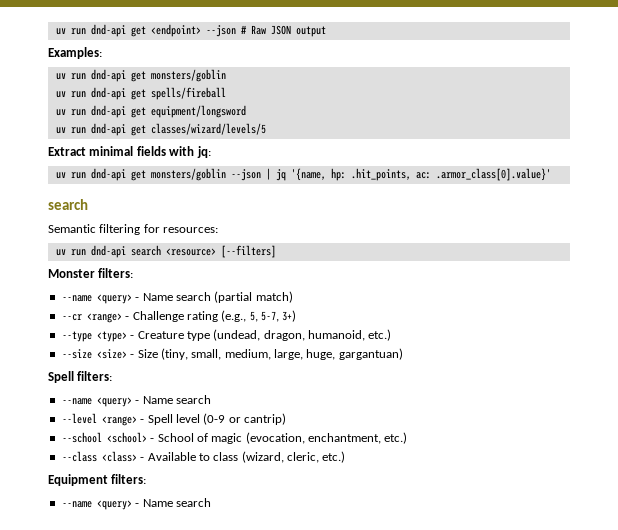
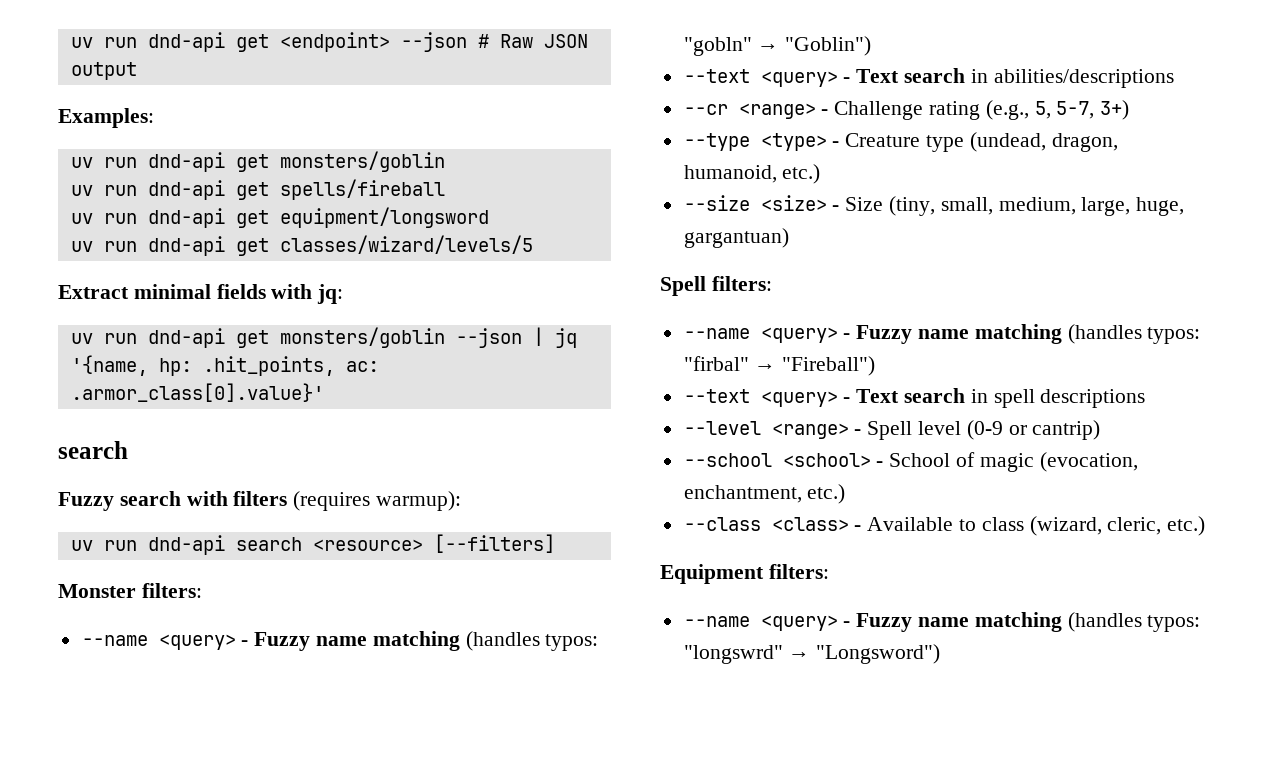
[48,224,219,235] Semantic filtering for resources: -> [58,491,462,511] Fuzzy search with filters (requires warmup):
[142,291,293,303] Name search (partial match) -> [254,631,599,651] [683,36,872,56] [683,68,1174,88] Fuzzy name matching (handles typos: "gobln" → "Goblin") // --text <query> - Text search in abilities/descriptions
[142,395,211,404] Name search -> [856,324,1201,344] [683,356,876,376] [683,388,1146,408] Fuzzy name matching (handles typos: "firbal" → "Fireball") // --text <query> - Text search in spell descriptions
[142,498,211,507] Name search -> [856,612,1201,632] [683,644,941,664] Fuzzy name matching (handles typos: "longswrd" → "Longsword")

